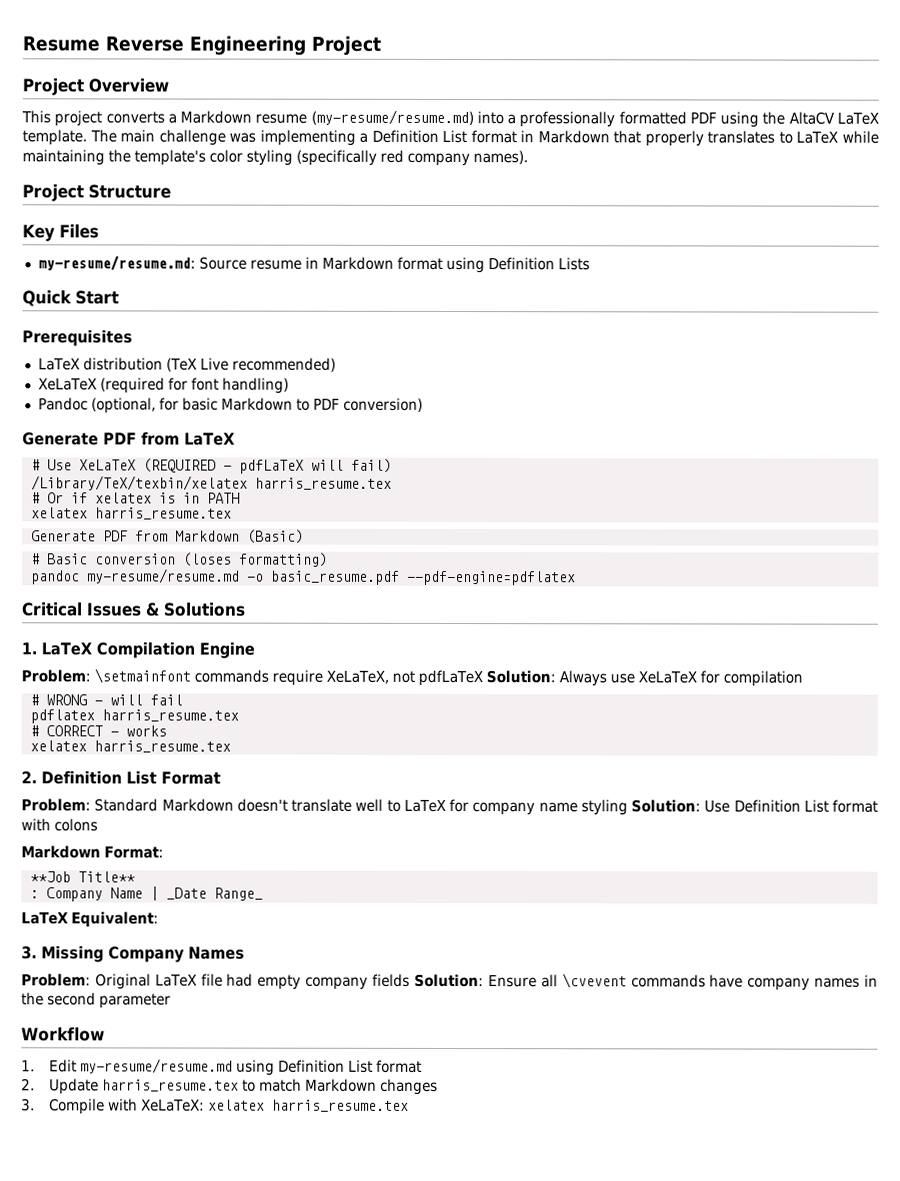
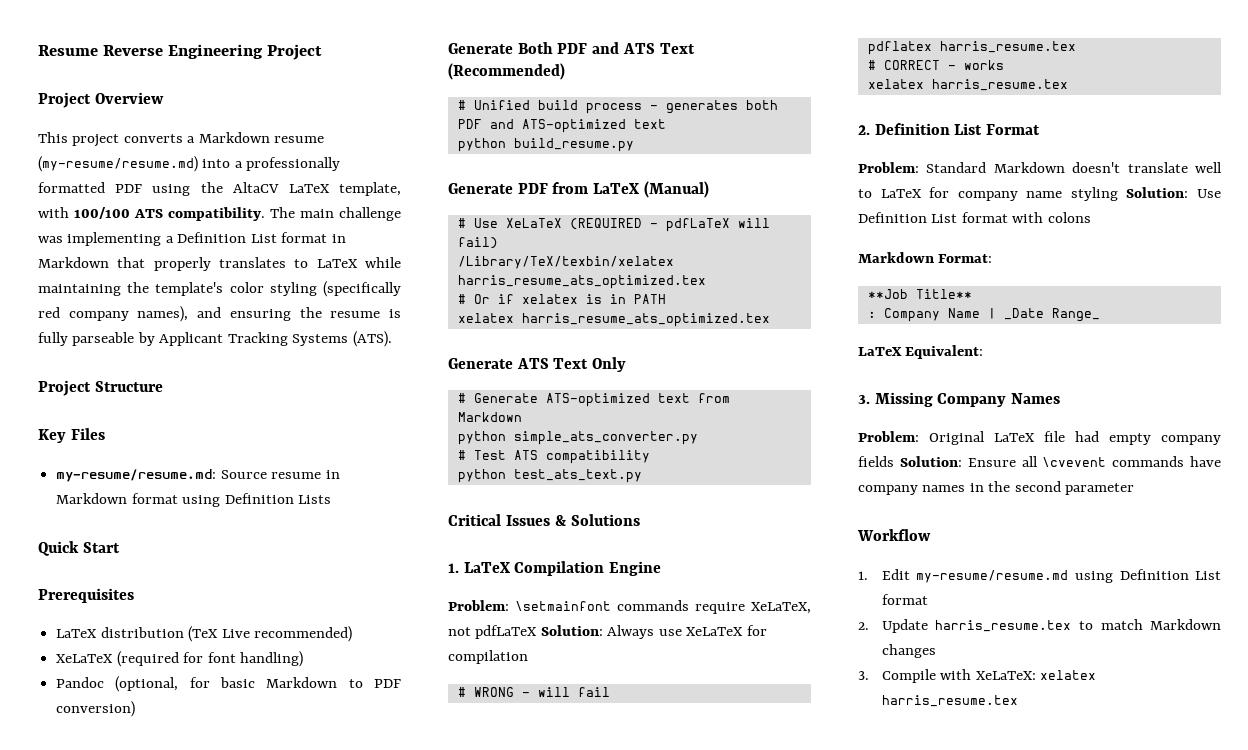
[22,129,87,146] template. -> [338,182,401,196] [38,207,265,221] template, with 100/100 ATS compatibility.
[473,150,528,165] names). -> [137,306,402,322] [38,331,392,347] names), and ensuring the resume is fully parseable by Applicant Tracking Systems (ATS).
(423, 404) none -> [448,42,695,54] [448,63,565,80] [457,100,778,114] [457,119,666,133] [457,138,634,152] // Generate Both PDF and ATS Text (Recommended) // # Unified build process - generates both PDF and ATS-optimized text // python build_resume.py
(235, 439) none -> [643,181,709,198] (Manual)
[254,477,392,490] harris_resume.tex -> [457,275,706,289] harris_resume_ats_optimized.tex
[94,507,232,520] [30,530,128,542] harris_resume.tex // Generate PDF -> [521,313,770,327] [448,357,627,372] [457,393,690,407] harris_resume_ats_optimized.tex // Generate ATS Text Only // # Generate ATS-optimized text
[246,529,304,544] [30,552,328,567] [30,568,576,586] (Basic) // # Basic conversion (loses formatting) // pandoc my-resume/resume.md -o basic_resume.pdf --pdf-engine=pdflatex -> [457,431,698,445] [457,450,650,464] [457,469,642,483] // python simple_ats_converter.py // # Test ATS compatibility // python test_ats_text.py

